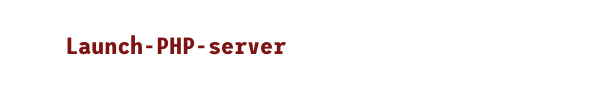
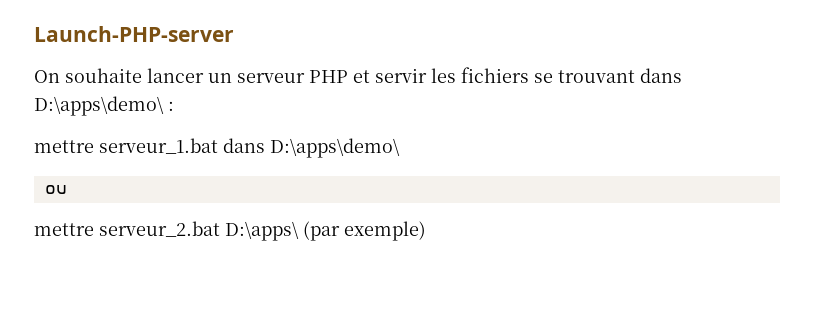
(287, 45) none -> [34,67,682,83] [34,96,174,116] [34,138,400,158] [44,185,67,194] [34,221,426,241] // On souhaite lancer un serveur PHP et servir les fichiers se trouvant dans D:\apps\demo\ : // mettre serveur_1.bat dans D:\apps\demo\ // ou // mettre serveur_2.bat D:\apps\ (par exemple)

